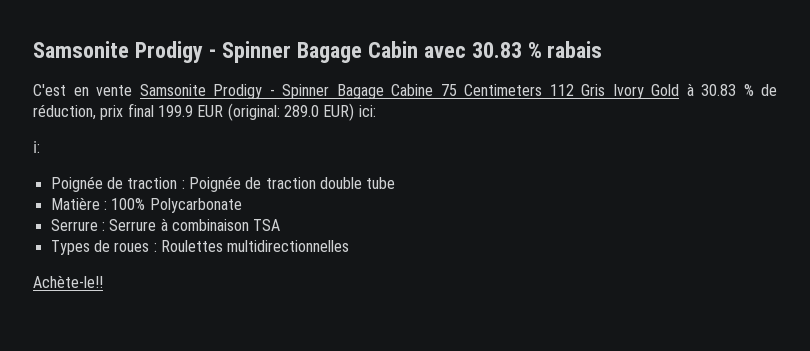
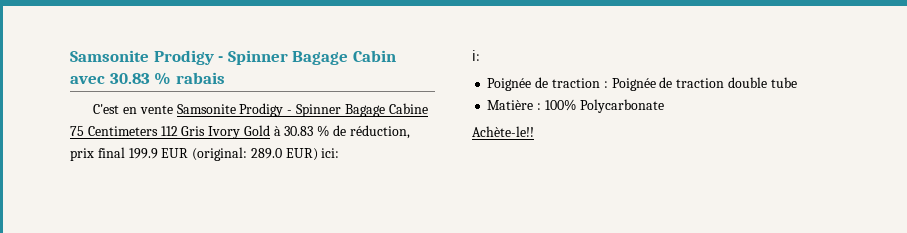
[50,218,281,231] [50,240,350,255] // Serrure : Serrure à combinaison TSA // Types de roues : Roulettes multidirectionnelles -> (664, 106) none

